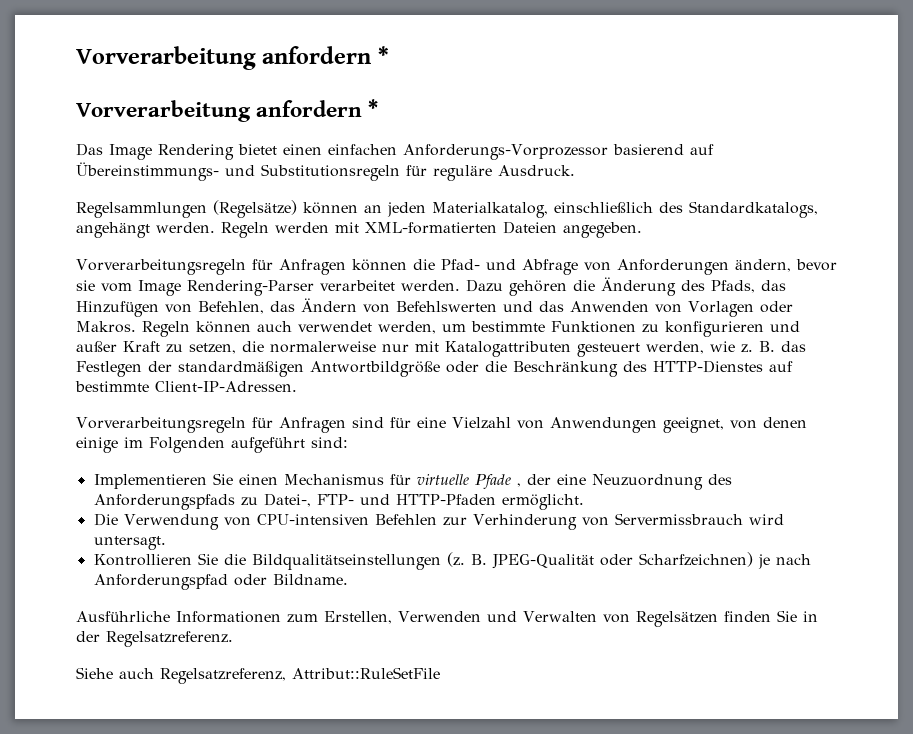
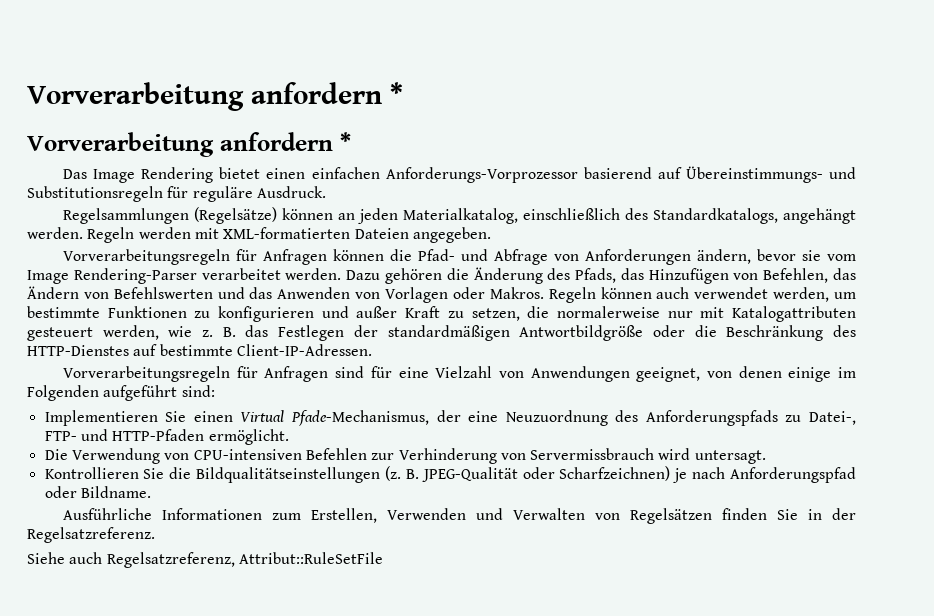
[283,474,521,489] Mechanismus für virtuelle Pfade , -> [240,410,429,426] Virtual Pfade-Mechanismus,

